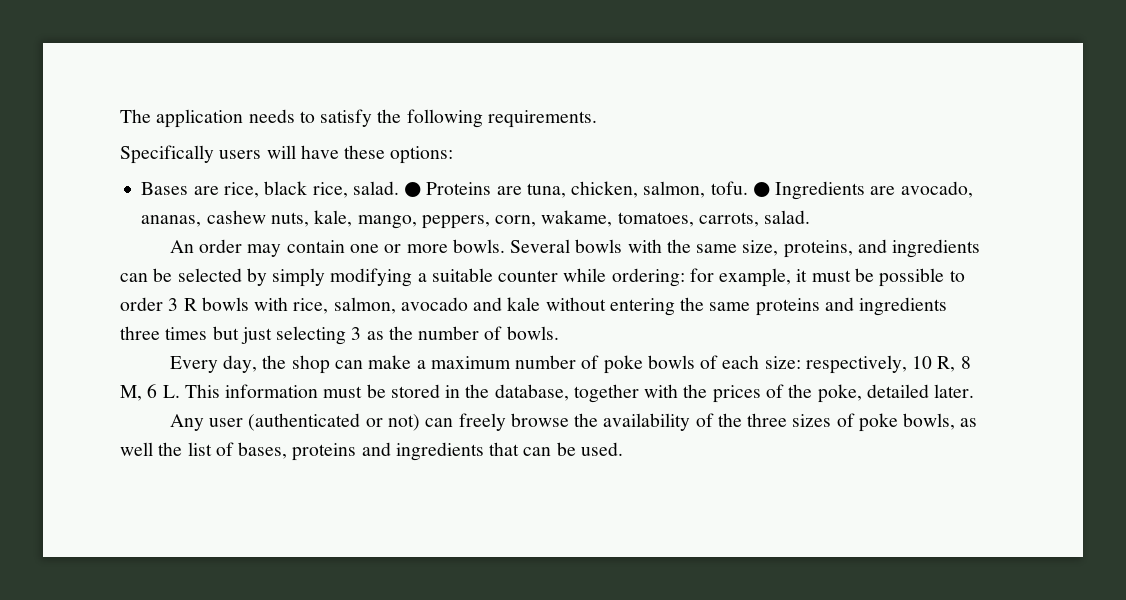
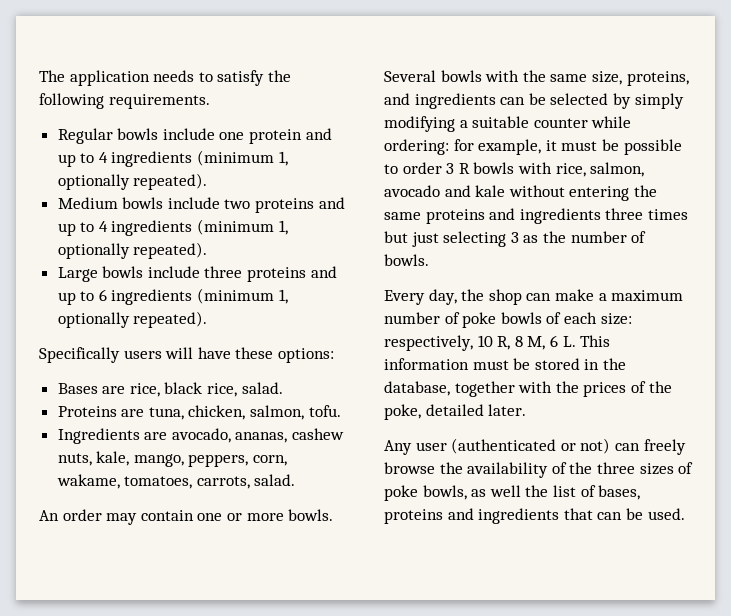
(597, 119) none -> [57,128,332,144] [57,150,288,167] [57,173,208,190] [57,197,345,213] [57,219,288,236] [57,242,208,259] [57,266,337,282] [57,288,288,305] [57,311,208,328] // Regular bowls include one protein and up to 4 ingredients (minimum 1, optionally repeated). // Medium bowls include two proteins and up to 4 ingredients (minimum 1, optionally repeated). // Large bowls include three proteins and up to 6 ingredients (minimum 1, optionally repeated).
[404,182,422,197] ● -> (283, 388) //
[752,182,770,197] ● -> (341, 411) //

